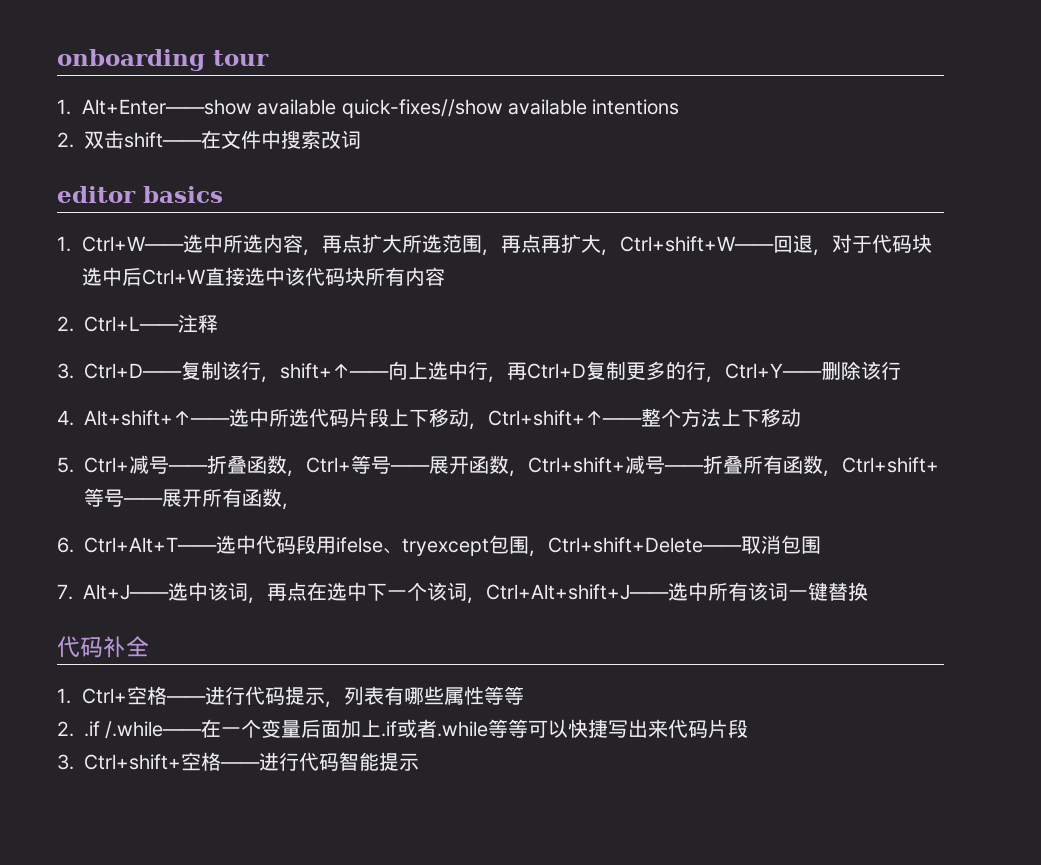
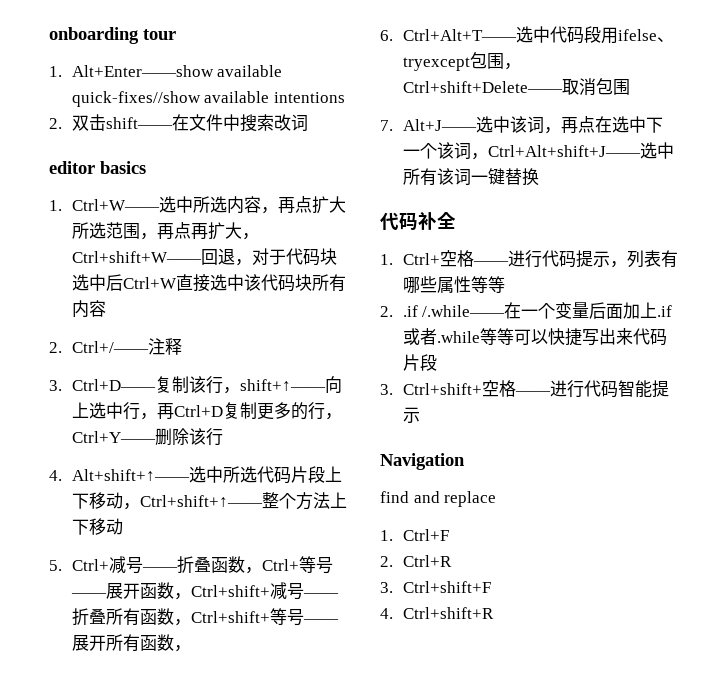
[84,316,179,332] Ctrl+L—— -> [71,341,149,353] Ctrl+/——
(419, 762) none -> [380,453,465,470] [380,491,497,507] [380,529,449,541] [380,555,452,567] [380,581,491,593] [380,607,494,619] // Navigation // find and replace // 1. Ctrl+F // 2. Ctrl+R // 3. Ctrl+shift+F // 4. Ctrl+shift+R

